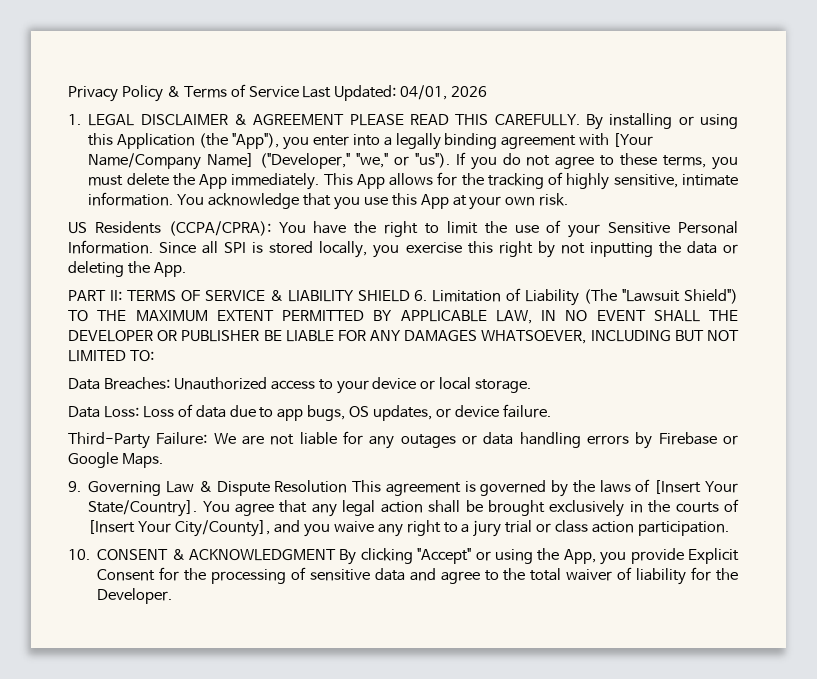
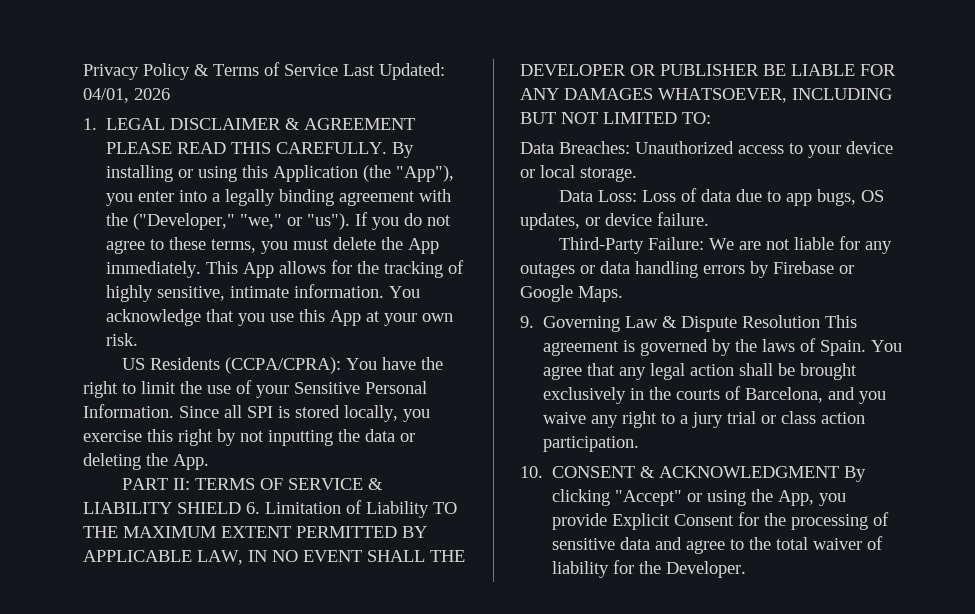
[613,133,654,147] [88,153,255,170] [Your Name/Company Name] -> [106,213,129,226] the
[584,289,739,304] (The "Lawsuit Shield") -> (429, 509) none
[654,480,739,494] [88,500,198,517] [Insert Your State/Country]. -> [820,340,867,356] Spain.
[88,520,271,537] [Insert Your City/County], -> [745,387,824,403] Barcelona,

